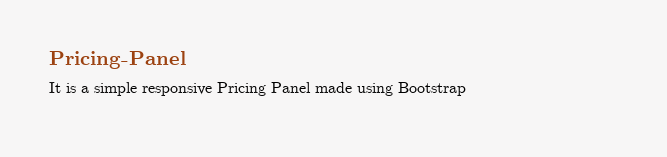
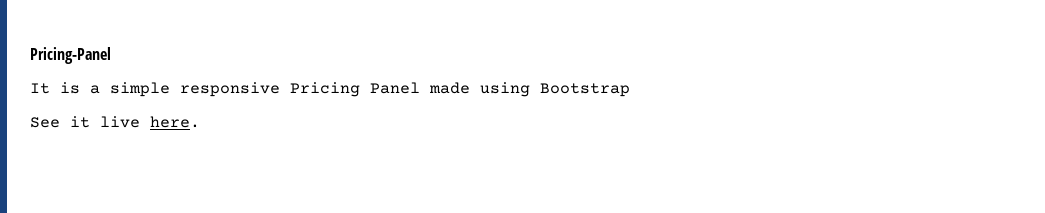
(466, 89) none -> [30,116,200,128] // See it live here.

